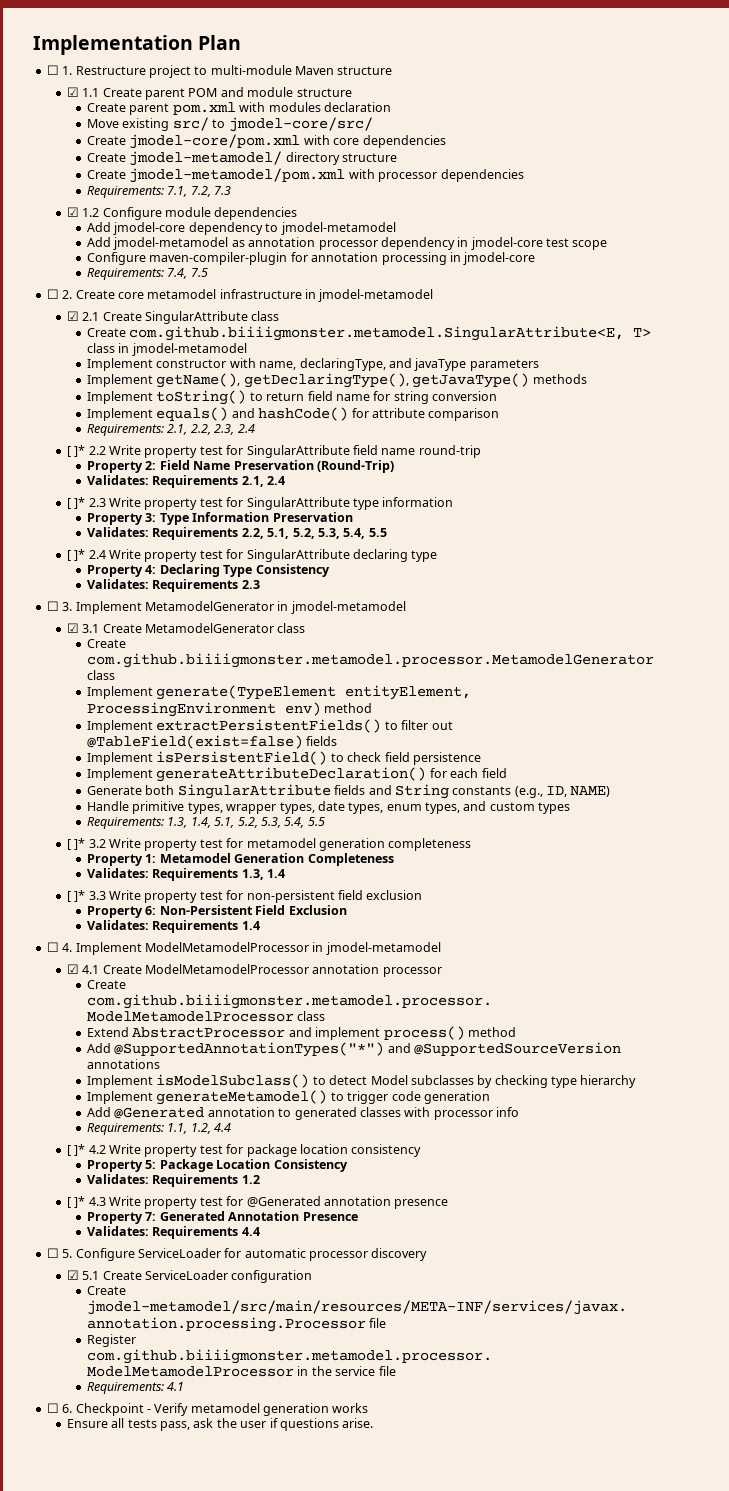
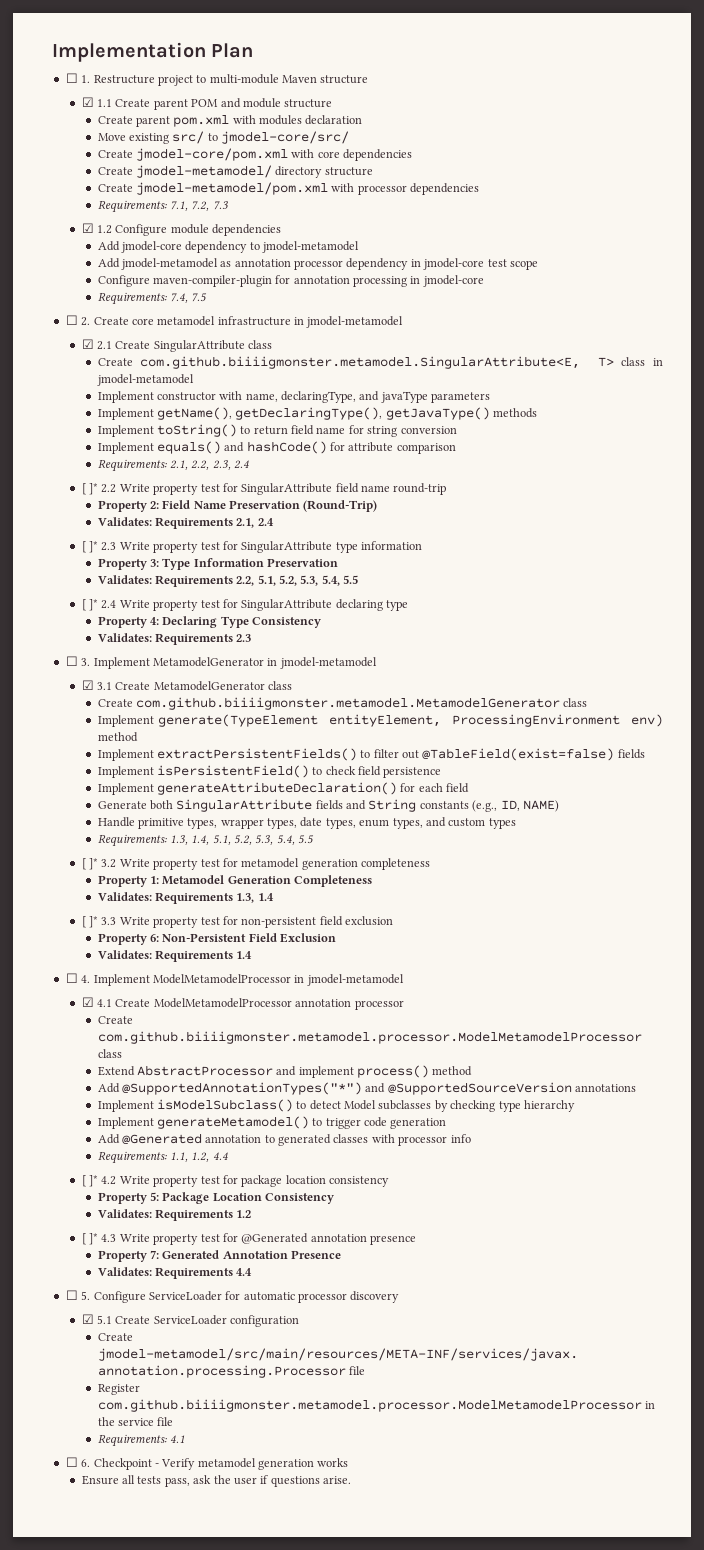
[87,653,655,668] com.github.biiiigmonster.metamodel.processor.MetamodelGenerator -> [135,697,560,710] com.github.biiiigmonster.metamodel.MetamodelGenerator

